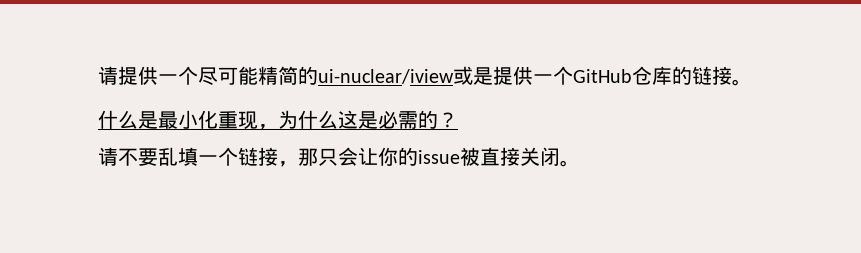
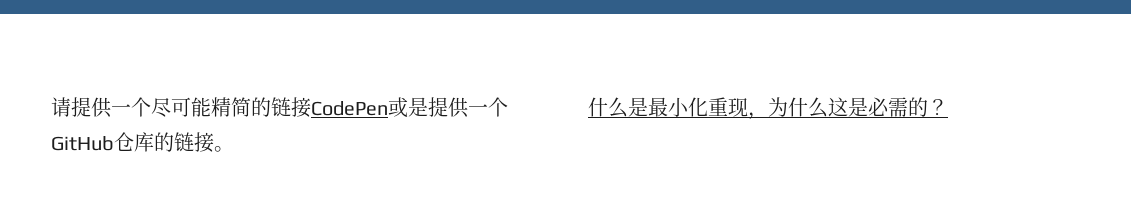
[318,69,454,84] ui-nuclear/iview -> [271,97,388,118] 链接CodePen
[98,147,580,167] // 请不要乱填一个链接，那只会让你的issue被直接关闭。 -> (948, 107) none

